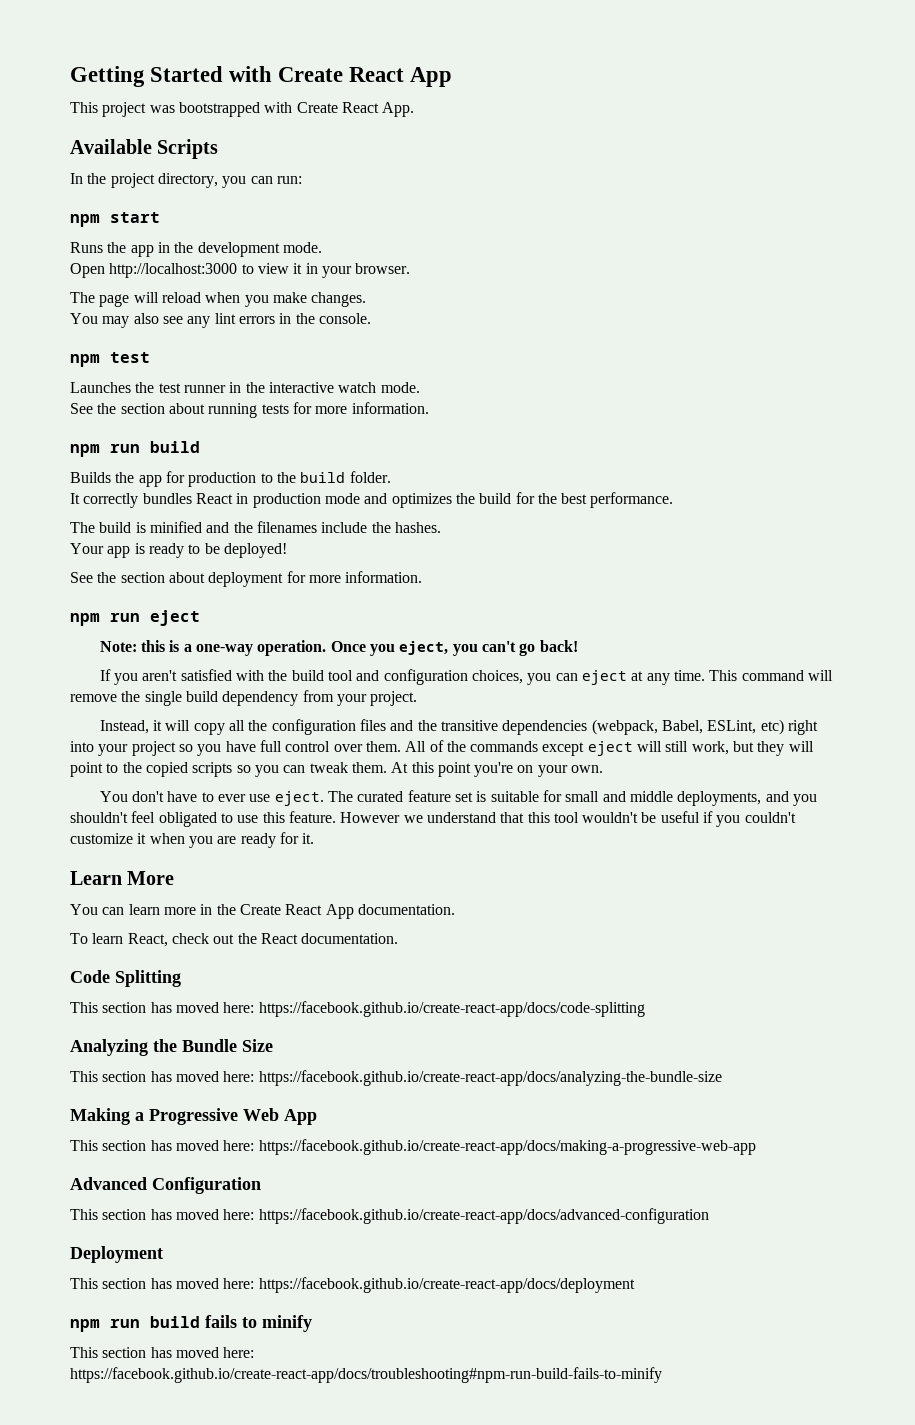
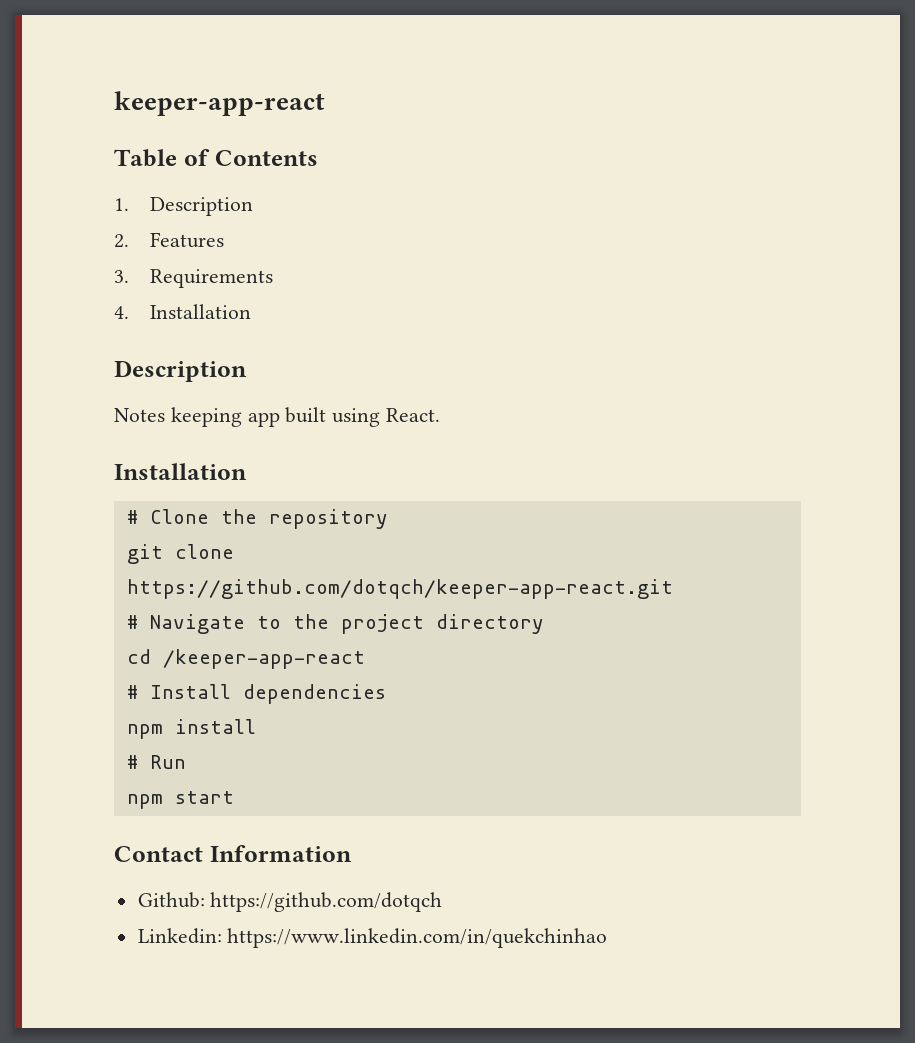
[70,66,453,87] [70,102,415,117] [70,139,219,159] [70,173,302,188] [70,212,160,227] [70,242,322,257] [70,263,411,278] [70,292,367,307] [70,313,371,328] [70,352,150,367] [70,382,420,393] [70,402,429,418] [70,441,200,457] [70,471,391,487] [70,492,674,508] [70,521,441,533] [70,543,287,558] [70,571,423,587] [70,610,200,626] [99,640,578,656] [99,669,833,685] [70,690,418,706] [99,719,818,735] [70,740,814,756] [70,762,604,777] [99,790,817,806] [70,811,796,827] [70,832,315,848] [70,871,175,885] [70,904,455,919] [70,933,399,947] [70,970,181,987] [70,1001,645,1017] [70,1039,273,1056] [70,1070,722,1086] [70,1108,317,1125] [70,1139,756,1155] [70,1177,261,1194] [70,1208,709,1224] [70,1246,163,1263] [70,1277,635,1293] [70,1315,312,1332] [70,1347,255,1358] [70,1367,662,1383] Getting Started with Create React App // This project was bootstrapped with Create React App. // Available Scripts // In the project directory, you can run: // npm start // Runs the app in the development mode. // Open http://localhost:3000 to view it in your browser. // The page will reload when you make changes. // You may also see any lint errors in the console. // npm test // Launches the test runner in the interactive watch mode. // See the section about running tests for more information. // npm run build // Builds the app for production to the build folder. // It correctly bundles React in production mode and optimizes the build for the best performance. // The build is minified and the filenames include the hashes. // Your app is ready to be deployed! // See the section about deployment for more information. // npm run eject // Note: this is a one-way operation. Once you eject, you can't go back! // If you aren't satisfied with the build tool and configuration choices, you can eject at any time. This command will remove the single build dependency from your project. // Instead, it will copy all the configuration files and the transitive dependencies (webpack, Babel, ESLint, etc) right into your project so you have full control over them. All of the commands except eject will still work, but they will point to the copied scripts so you can tweak them. At this point you're on your own. // You don't have to ever use eject. The curated feature set is suitable for small and middle deployments, and you shouldn't feel obligated to use this feature. However we understand that this tool wouldn't be useful if you couldn't customize it when you are ready for it. // Learn More // You can learn more in the Create React App documentation. // To learn React, check out the React documentation. // Code Splitting // This section has moved here: https://facebook.github.io/create-react-app/docs/code-splitting // Analyzing the Bundle Size // This section has moved here: https://facebook.github.io/create-react-app/docs/analyzing-the-bundle-size // Making a Progressive Web App // This section has moved here: https://facebook.github.io/create-react-app/docs/making-a-progressive-web-app // Advanced Configuration // This section has moved here: https://facebook.github.io/create-react-app/docs/advanced-configuration // Deployment // This section has moved here: https://facebook.github.io/create-react-app/docs/deployment // npm run build fails to minify // This section has moved here: https://facebook.github.io/create-react-app/docs/troubleshooting#npm-run-build-fails-to-minify -> [114,91,325,116] [114,149,318,167] [114,197,253,216] [114,232,224,248] [114,269,273,288] [114,304,251,319] [114,360,247,382] [114,407,441,427] [114,463,247,480] [126,509,388,529] [126,544,234,564] [126,579,673,599] [126,614,544,634] [126,649,365,669] [126,684,386,704] [126,719,256,739] [126,755,186,769] [126,791,234,809] [114,845,352,862] [137,892,443,912] [137,928,608,948] keeper-app-react // Table of Contents // 1. Description // 2. Features // 3. Requirements // 4. Installation // Description // Notes keeping app built using React. // Installation // # Clone the repository // git clone https://github.com/dotqch/keeper-app-react.git // # Navigate to the project directory // cd /keeper-app-react // # Install dependencies // npm install // # Run // npm start // Contact Information // Github: https://github.com/dotqch // Linkedin: https://www.linkedin.com/in/quekchinhao

